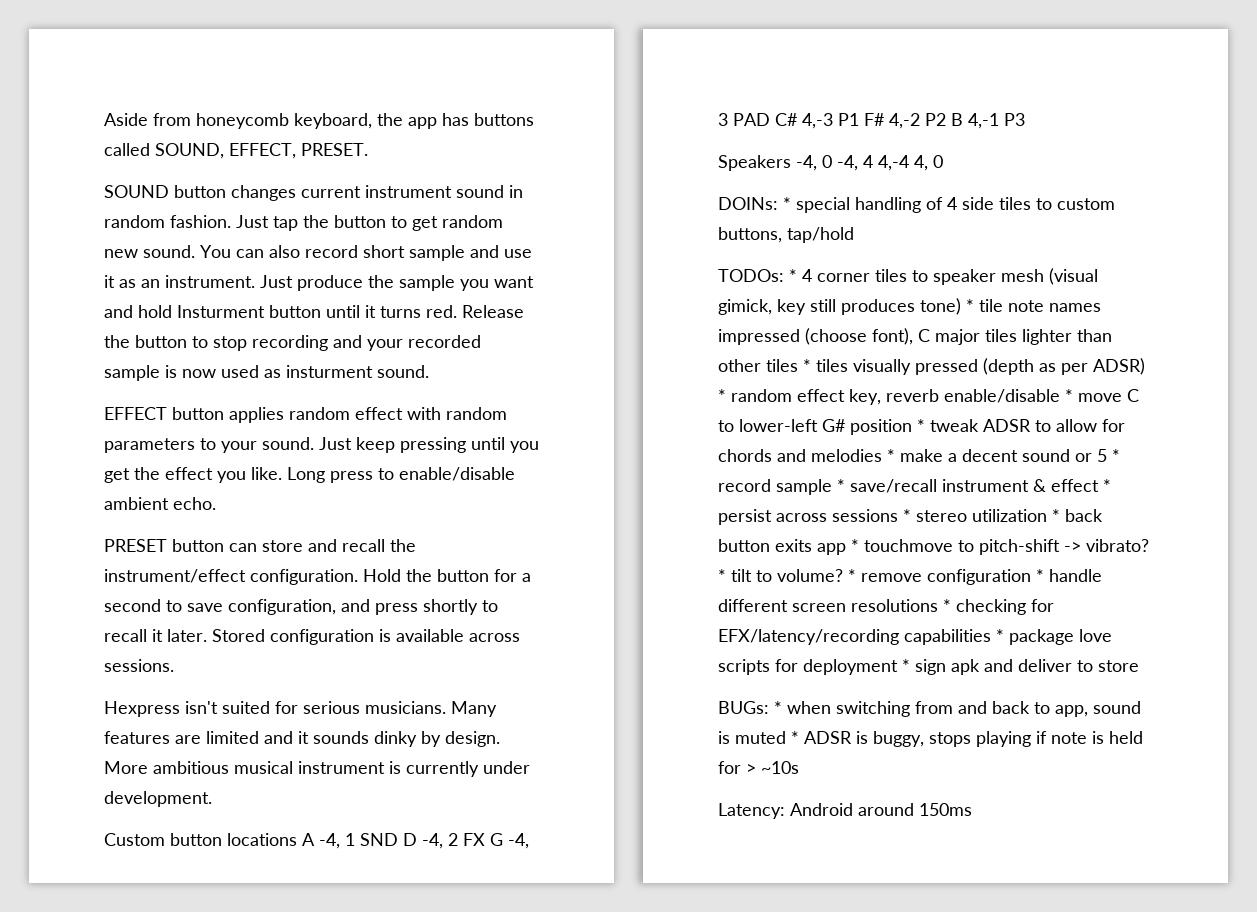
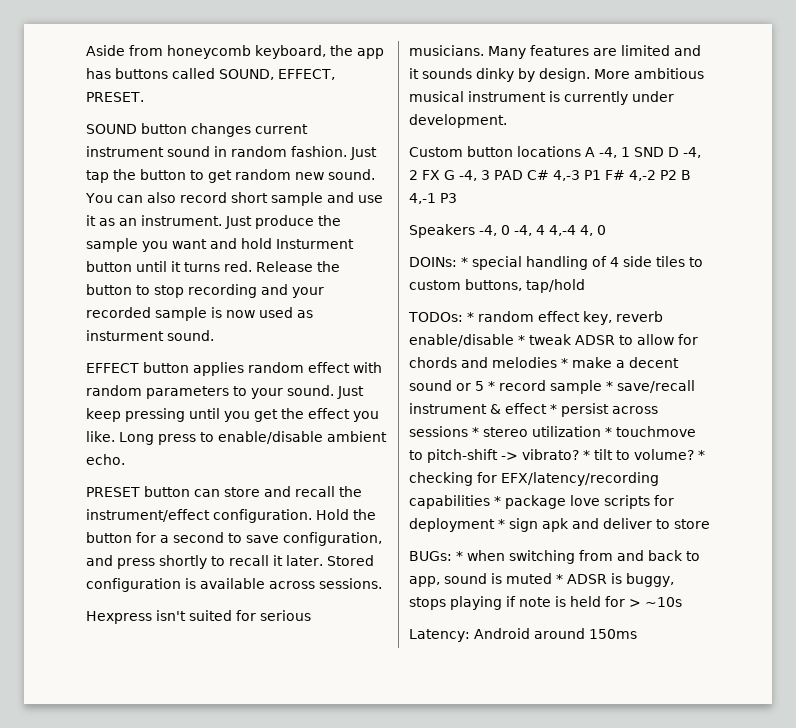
[802,268,1098,285] [718,298,1101,315] [718,328,1112,345] [718,358,1145,375] [718,389,726,402] 4 corner tiles to speaker mesh (visual gimick, key still produces tone) * tile note names impressed (choose font), C major tiles lighter than other tiles * tiles visually pressed (depth as per ADSR) * -> (474, 317) none
[1078,389,1139,402] [718,419,925,435] move C to lower-left G# position * -> (525, 340) none
[1065,509,1103,522] [718,539,859,555] back button exits app * -> (612, 432) none
[861,569,1102,585] [718,599,951,612] remove configuration * handle different screen resolutions * -> (705, 455) none

